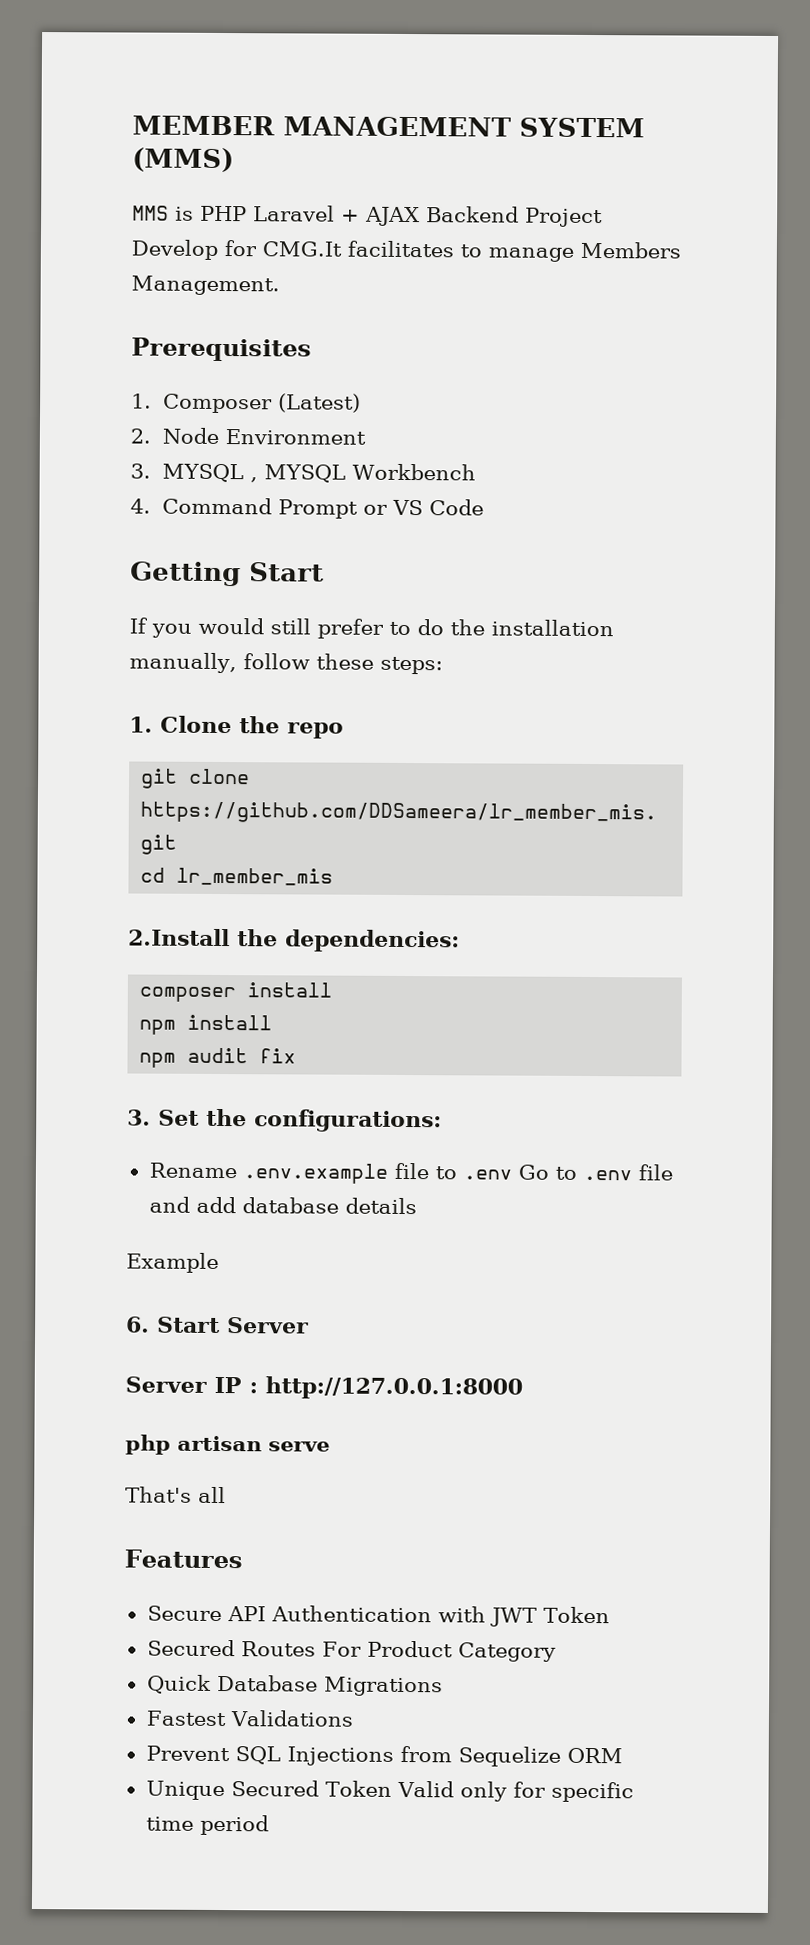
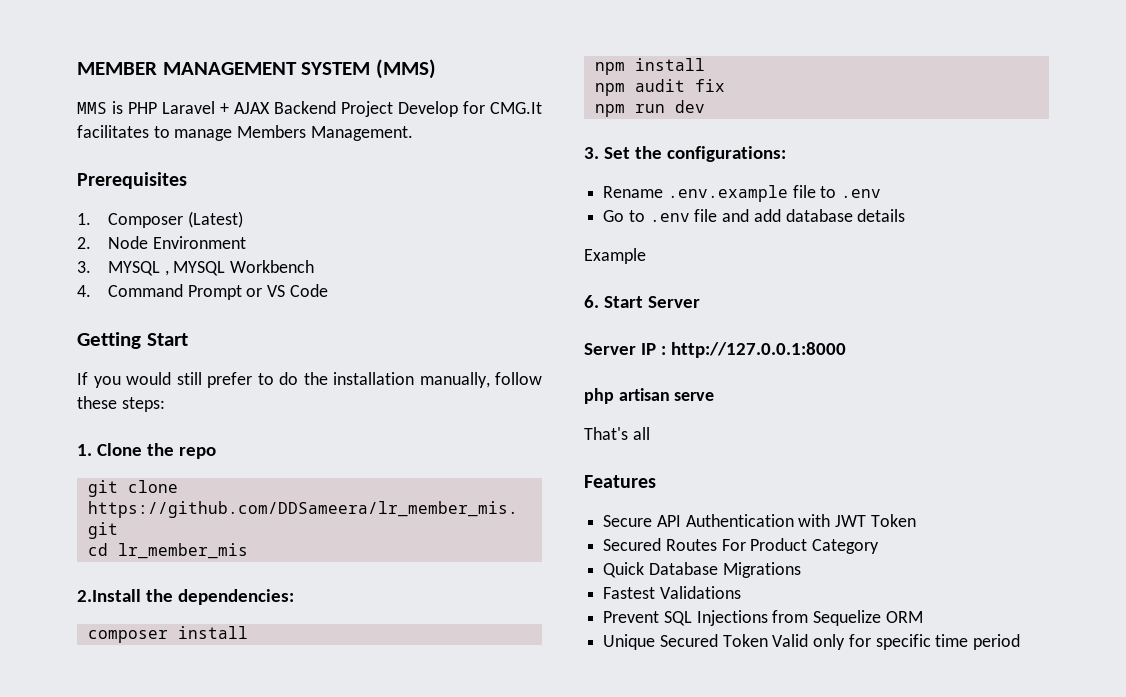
(297, 1056) none -> [594,100,705,117] // npm run dev
(512, 1174) none -> (882, 193) //

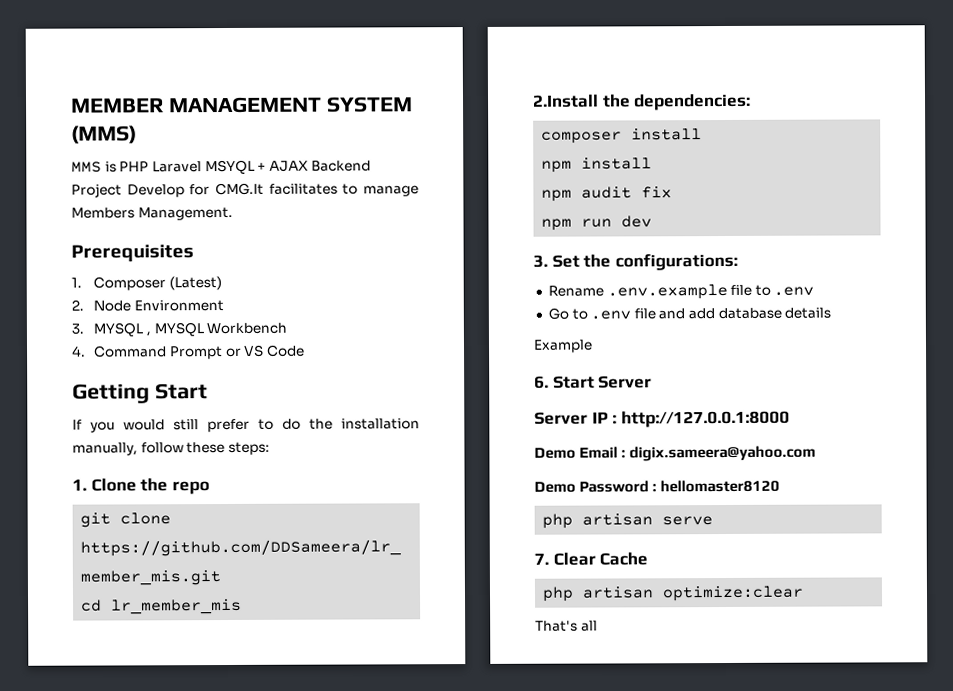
(215, 107) none -> [204,159,255,175] MSYQL
[584,388,715,404] [584,427,650,440] [584,475,656,488] [603,514,916,527] [603,538,880,554] [603,562,801,578] [603,586,741,599] [603,610,923,626] [603,634,1021,650] php artisan serve // That's all // Features // Secure API Authentication with JWT Token // Secured Routes For Product Category // Quick Database Migrations // Fastest Validations // Prevent SQL Injections from Sequelize ORM // Unique Secured Token Valid only for specific time period -> [534,445,817,462] [534,479,781,493] [542,513,714,529] [534,552,649,566] [542,585,805,602] [535,620,598,632] Demo Email : digix.sameera@yahoo.com // Demo Password : hellomaster8120 // php artisan serve // 7. Clear Cache // php artisan optimize:clear // That's all

